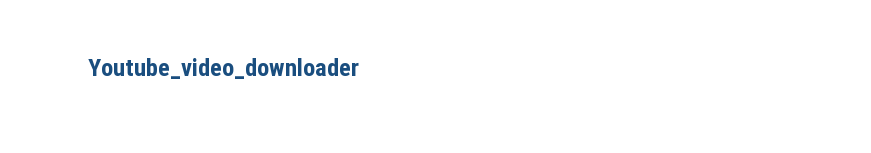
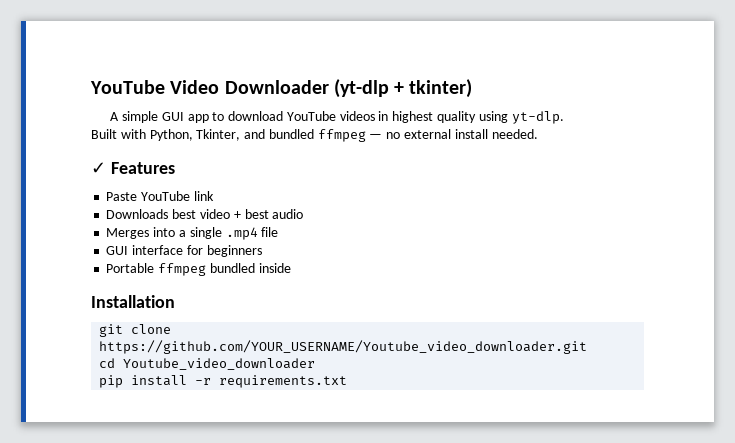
[88,58,359,79] Youtube_video_downloader -> [90,79,473,98] [110,111,564,124] [91,129,538,142] [91,162,175,174] [106,191,214,201] [106,209,304,219] [106,227,279,240] [106,245,262,257] [106,263,291,276] [91,295,175,308] [99,324,172,337] [99,340,588,354] [99,358,316,370] [99,375,348,388] YouTube Video Downloader (yt-dlp + tkinter) // A simple GUI app to download YouTube videos in highest quality using yt-dlp. // Built with Python, Tkinter, and bundled ffmpeg — no external install needed. // ✓ Features // Paste YouTube link // Downloads best video + best audio // Merges into a single .mp4 file // GUI interface for beginners // Portable ffmpeg bundled inside // Installation // git clone https://github.com/YOUR_USERNAME/Youtube_video_downloader.git // cd Youtube_video_downloader // pip install -r requirements.txt

